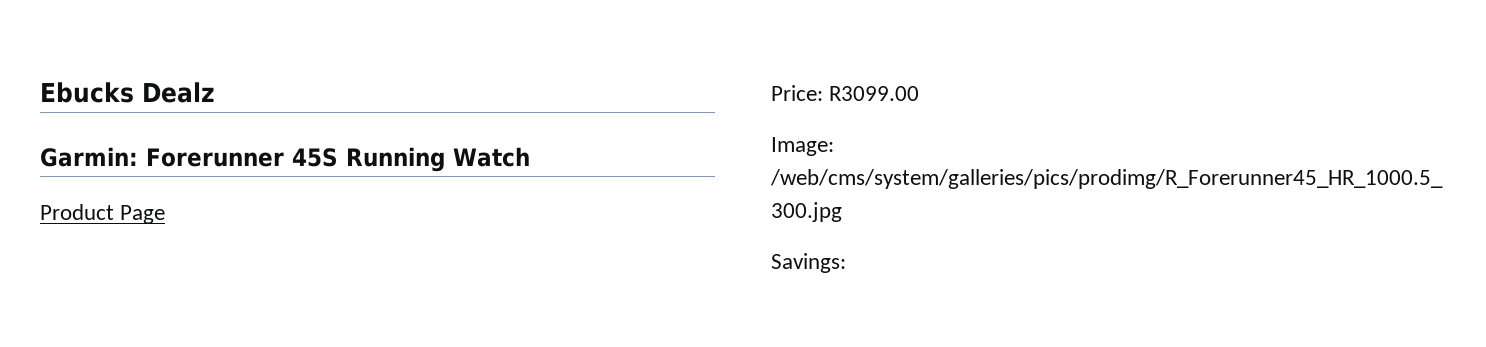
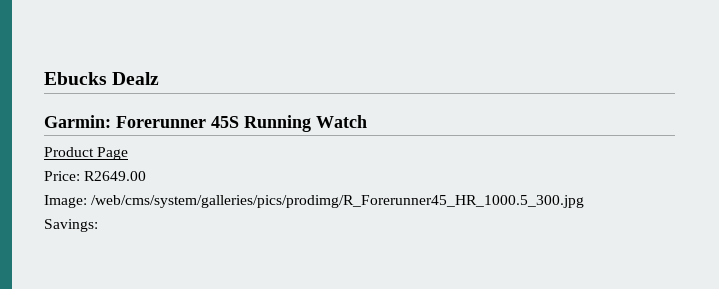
[829,86,920,101] R3099.00 -> [84,171,147,181] R2649.00

